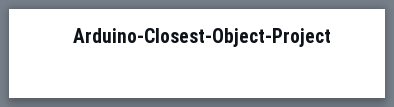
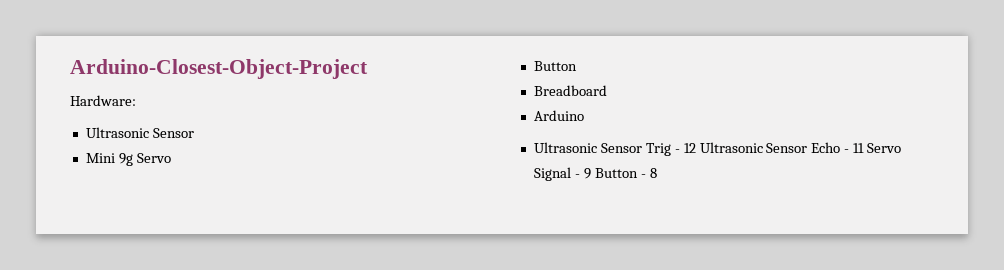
(331, 37) none -> [70,95,136,106] [85,127,194,138] [85,153,171,166] [533,61,577,71] [533,85,607,96] [533,110,584,121] [533,142,902,156] [533,167,657,181] // Hardware: // Ultrasonic Sensor // Mini 9g Servo // Button // Breadboard // Arduino // Ultrasonic Sensor Trig - 12 Ultrasonic Sensor Echo - 11 Servo Signal - 9 Button - 8

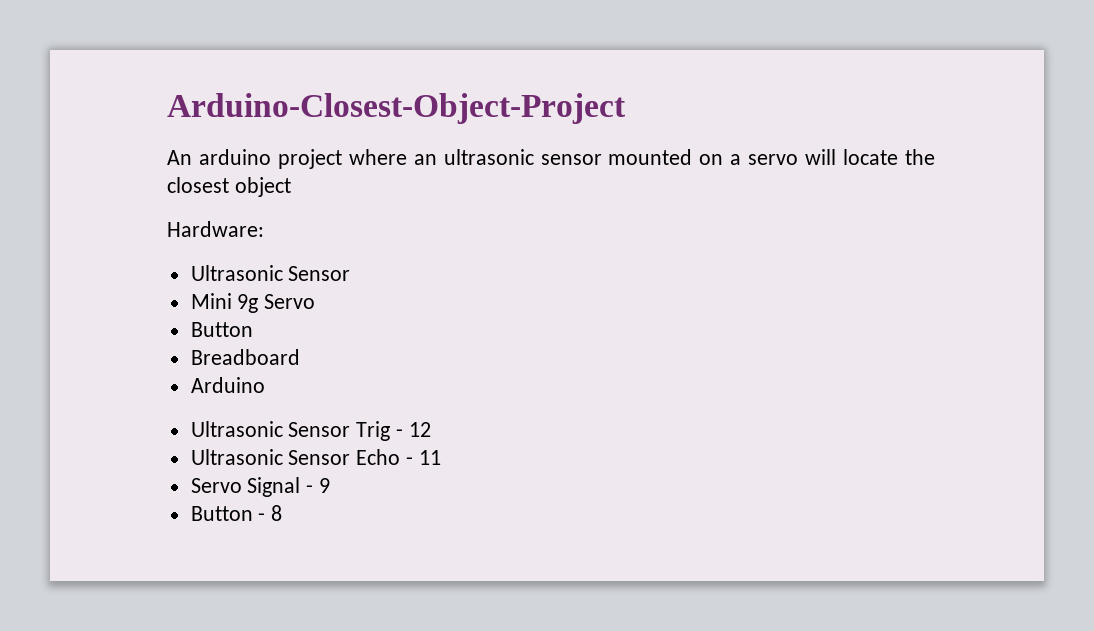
(368, 69) none -> [167,149,935,169] [167,177,291,197] // An arduino project where an ultrasonic sensor mounted on a servo will locate the closest object
(696, 148) none -> (431, 429) //
(865, 148) none -> (441, 457) //
(591, 173) none -> (331, 485) //

